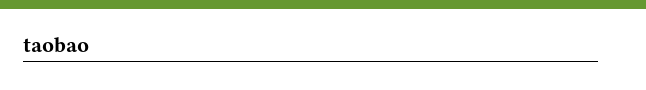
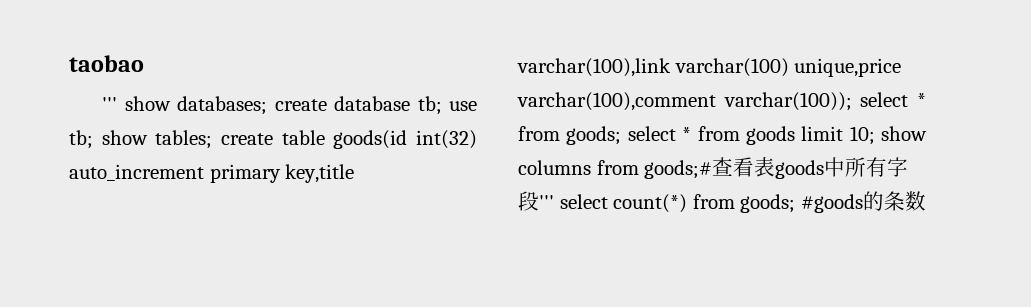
(89, 45) none -> [102,96,478,115] [69,130,477,149] [69,164,355,183] [517,58,902,77] [517,92,926,111] [518,126,927,145] [518,157,909,179] [518,191,926,213] // ''' show databases; create database tb; use tb; show tables; create table goods(id int(32) auto_increment primary key,title varchar(100),link varchar(100) unique,price varchar(100),comment varchar(100)); select * from goods; select * from goods limit 10; show columns from goods;#查看表goods中所有字段''' select count(*) from goods; #goods的条数

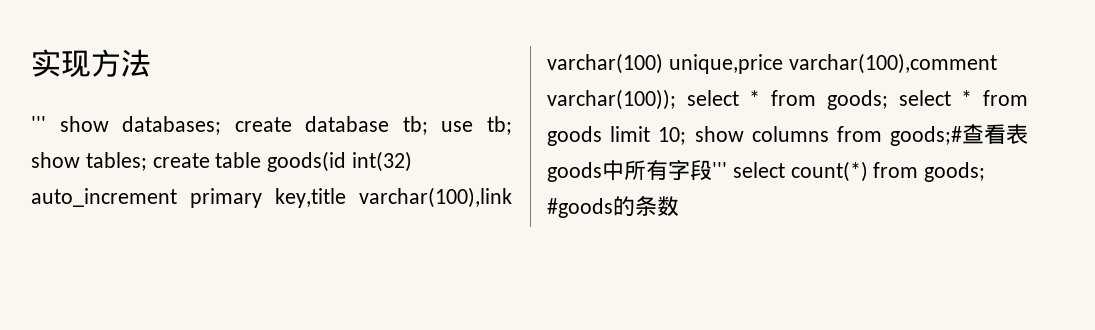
[69,55,144,72] taobao -> [31,49,151,78] 实现方法

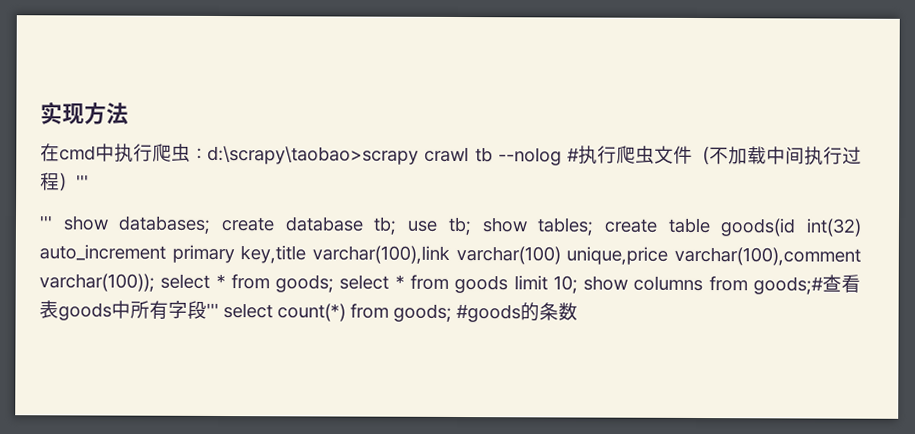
(151, 63) none -> [40,143,862,166] [40,172,89,192] // 在cmd中执行爬虫：d:\scrapy\taobao>scrapy crawl tb --nolog #执行爬虫文件（不加载中间执行过程）'''

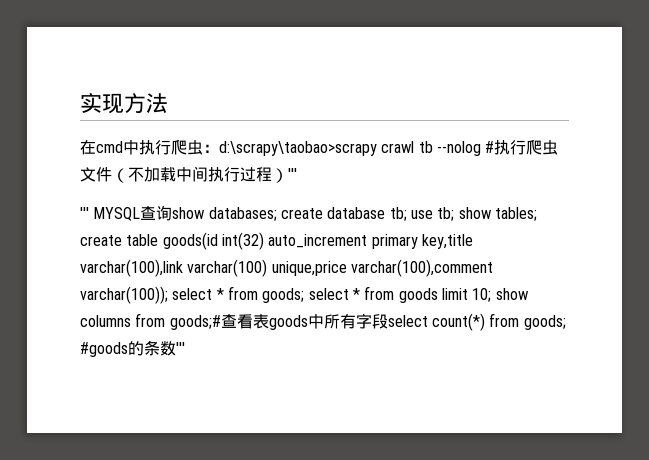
(53, 222) none -> [93,205,173,221] MYSQL查询
[206,302,219,318] ''' -> (388, 321) none
(578, 311) none -> [176,342,185,354] '''

